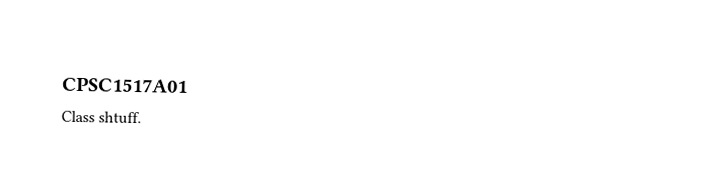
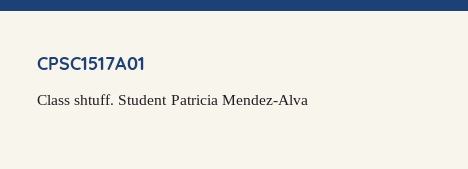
(143, 118) none -> [118,95,308,105] Student Patricia Mendez-Alva

